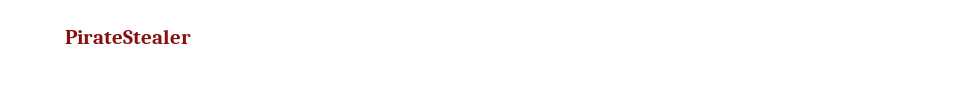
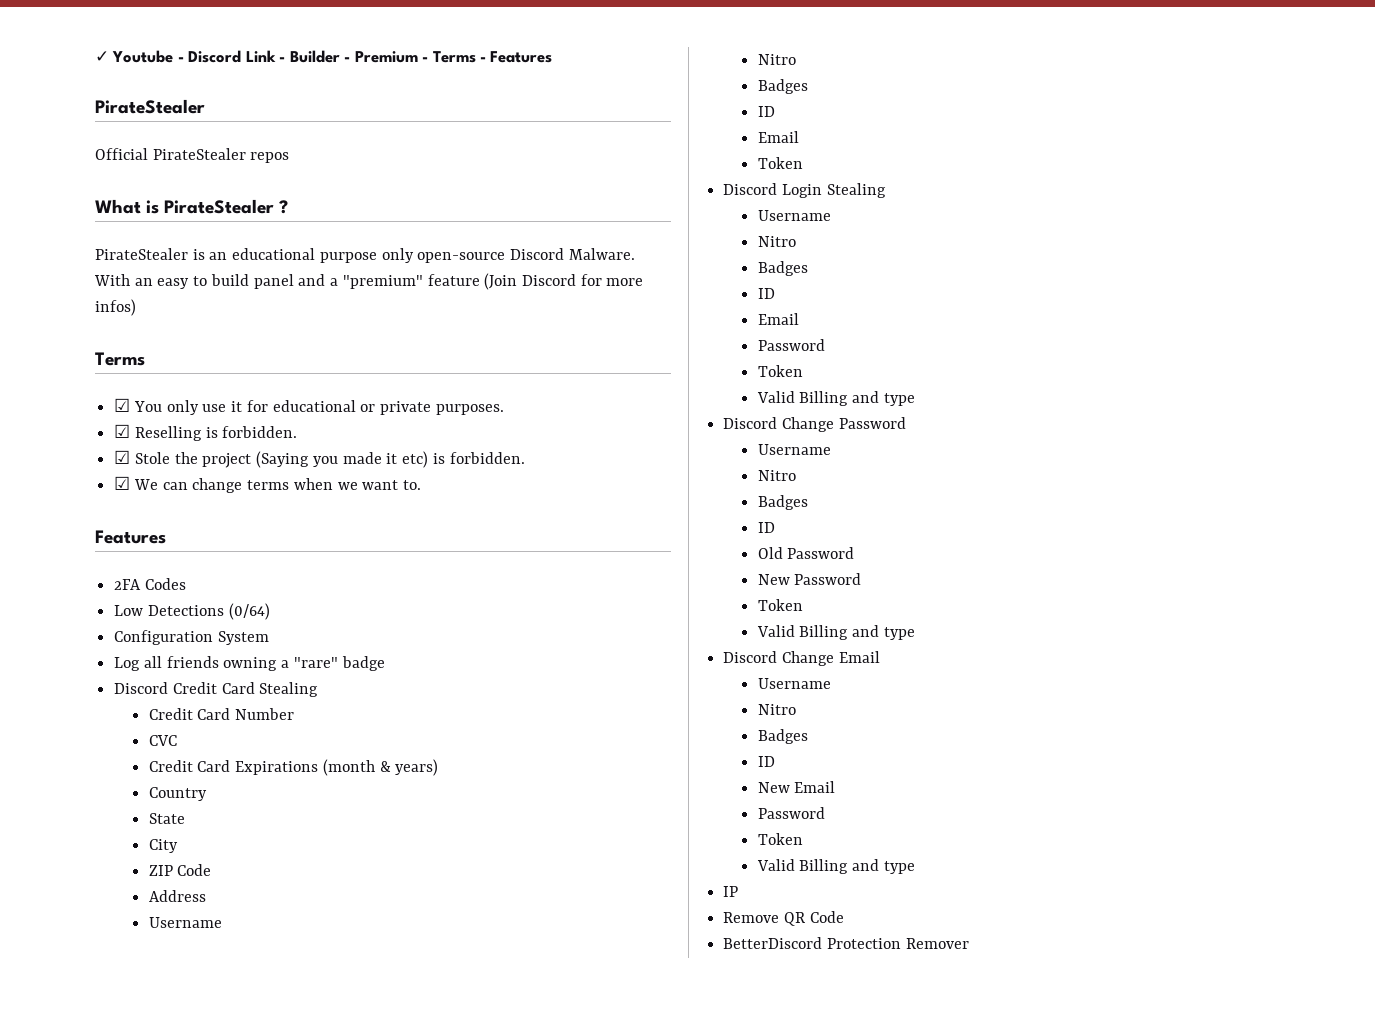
[65,29,191,44] PirateStealer -> [95,50,553,63] [95,99,205,114] [95,148,290,163] [95,199,289,214] [95,248,635,263] [94,273,644,290] [95,299,136,316] [95,352,145,366] [114,398,504,415] [114,424,298,441] [114,450,525,468] [114,476,422,493] [95,530,166,544] [114,578,186,590] [114,603,270,620] [114,630,269,645] [114,656,385,671] [114,682,319,697] [148,708,295,720] [148,735,177,746] [148,759,439,776] [148,787,207,801] [148,813,185,824] [148,839,178,853] [148,864,212,876] [148,890,206,902] [148,917,222,928] [757,54,796,65] [757,79,808,94] [757,106,775,117] [757,131,799,143] [757,157,803,169] [723,183,886,198] [757,210,831,221] [757,236,796,247] [757,261,808,276] [757,288,775,299] [757,313,799,325] [757,339,825,351] [757,365,803,377] [756,391,915,406] [723,417,906,432] [757,444,831,455] [757,470,796,481] [757,495,808,510] [757,522,775,533] [757,547,855,559] [757,573,862,585] [757,599,803,611] [756,625,915,640] [723,651,880,666] [757,678,831,689] [757,704,796,715] [757,729,808,744] [757,756,775,767] [757,781,836,793] [757,807,825,819] [757,833,803,845] [756,859,915,874] [723,886,739,897] [723,911,844,926] [723,937,969,949] ✓ Youtube - Discord Link - Builder - Premium - Terms - Features // PirateStealer // Official PirateStealer repos // What is PirateStealer ? // PirateStealer is an educational purpose only open-source Discord Malware. With an easy to build panel and a "premium" feature (Join Discord for more infos) // Terms // ☑ You only use it for educational or private purposes. // ☑ Reselling is forbidden. // ☑ Stole the project (Saying you made it etc) is forbidden. // ☑ We can change terms when we want to. // Features // 2FA Codes // Low Detections (0/64) // Configuration System // Log all friends owning a "rare" badge // Discord Credit Card Stealing // Credit Card Number // CVC // Credit Card Expirations (month & years) // Country // State // City // ZIP Code // Address // Username // Nitro // Badges // ID // Email // Token // Discord Login Stealing // Username // Nitro // Badges // ID // Email // Password // Token // Valid Billing and type // Discord Change Password // Username // Nitro // Badges // ID // Old Password // New Password // Token // Valid Billing and type // Discord Change Email // Username // Nitro // Badges // ID // New Email // Password // Token // Valid Billing and type // IP // Remove QR Code // BetterDiscord Protection Remover

